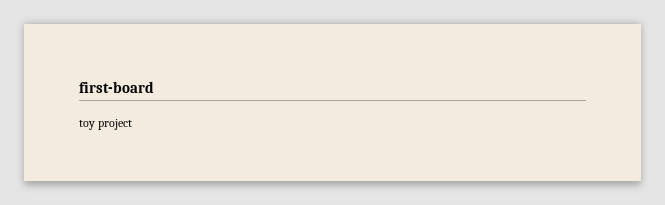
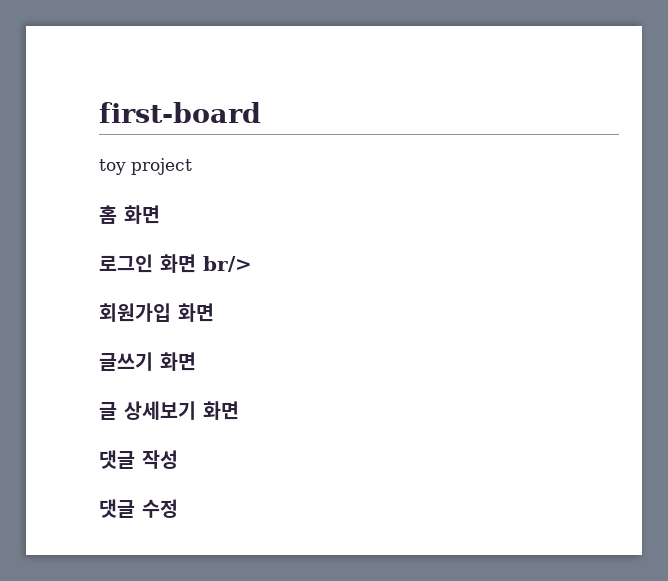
(133, 124) none -> [99,205,160,224] [99,254,252,273] [99,303,214,322] [99,352,196,371] [99,401,239,420] [99,450,178,469] [99,499,178,518] // 홈 화면 // 로그인 화면 br/> // 회원가입 화면 // 글쓰기 화면 // 글 상세보기 화면 // 댓글 작성 // 댓글 수정

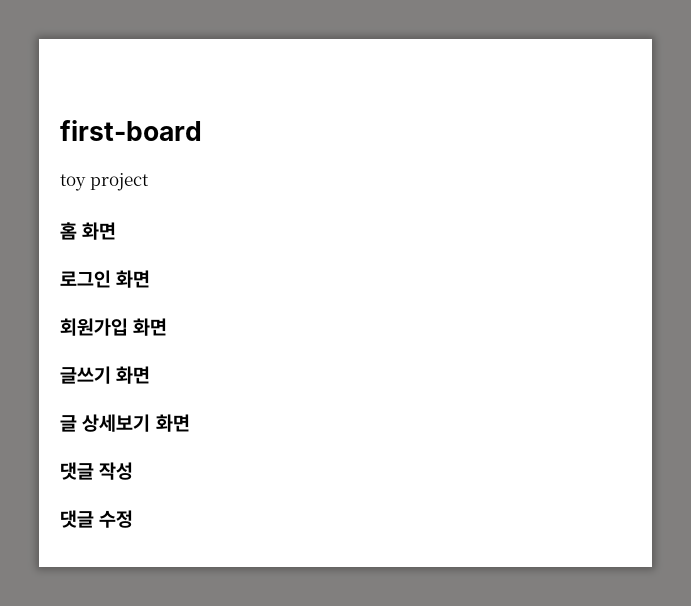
[203,256,252,272] br/> -> (151, 279) none

